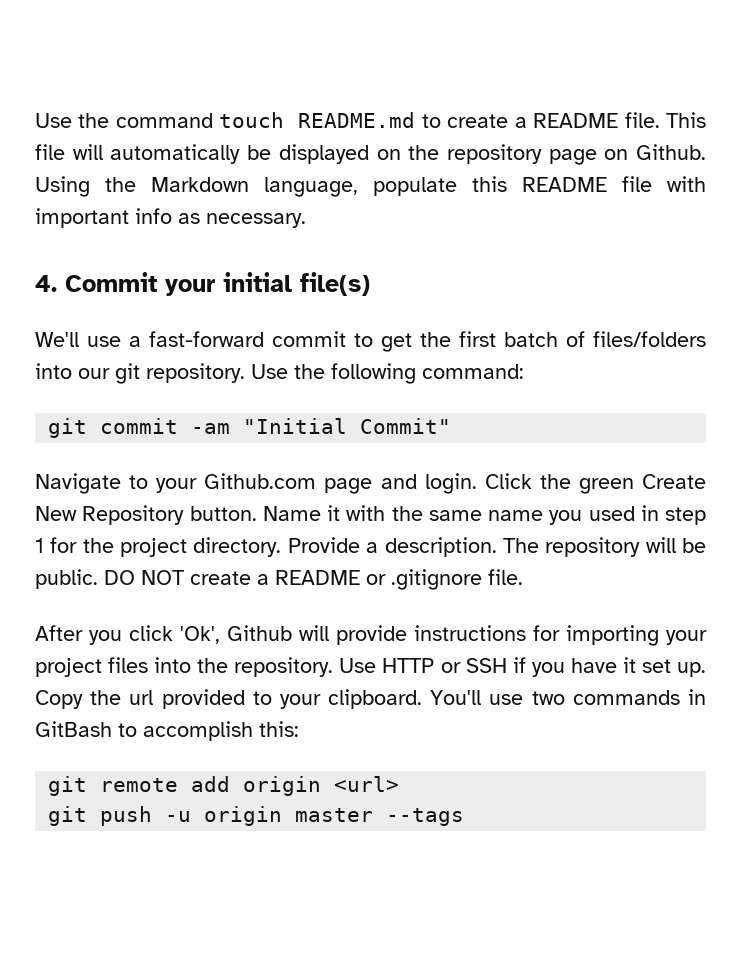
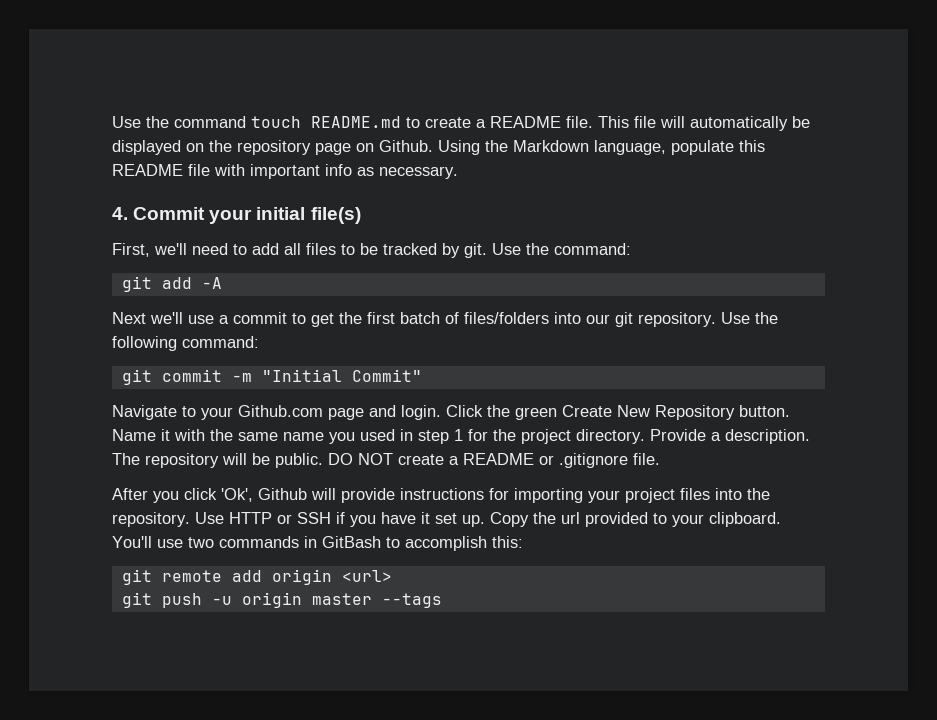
[35,332,79,347] We'll -> [112,243,631,258] [121,276,222,292] [112,312,183,324] First, we'll need to add all files to be tracked by git. Use the command: // git add -A // Next we'll
[149,331,264,347] fast-forward -> (229, 319) none
[191,423,231,434] -am -> [231,373,252,382] -m

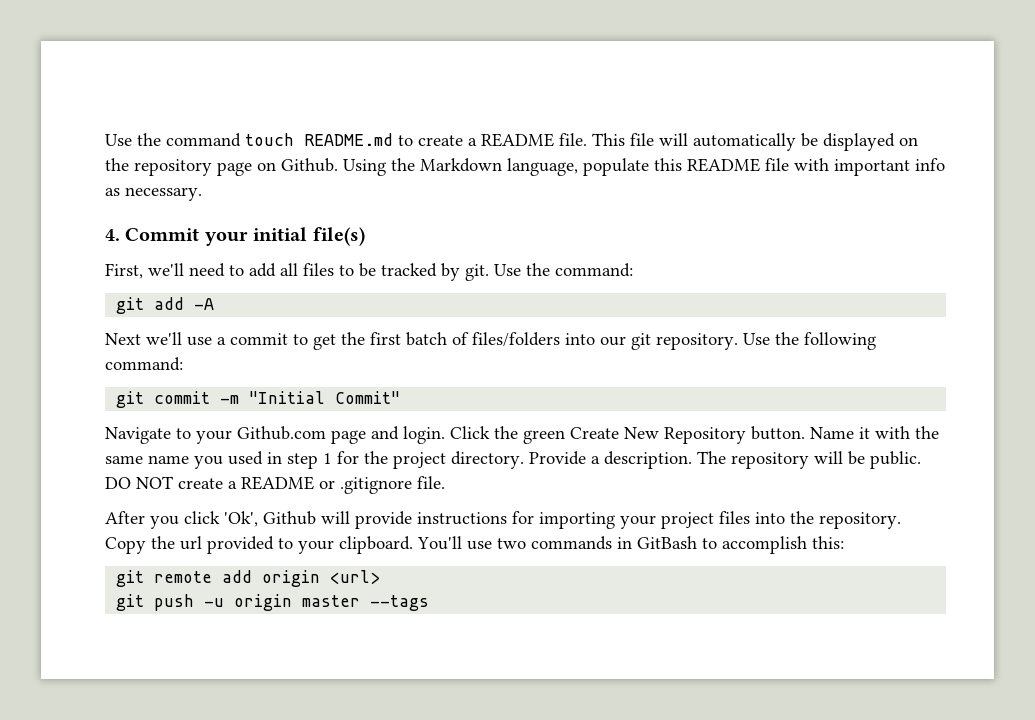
[195,512,485,527] Use HTTP or SSH if you have it set up. -> (901, 520) none

